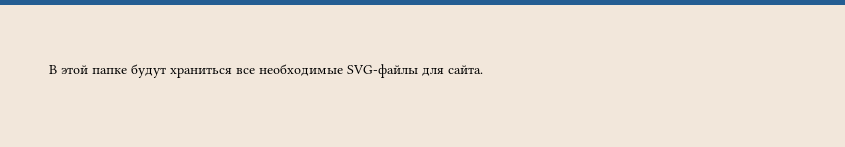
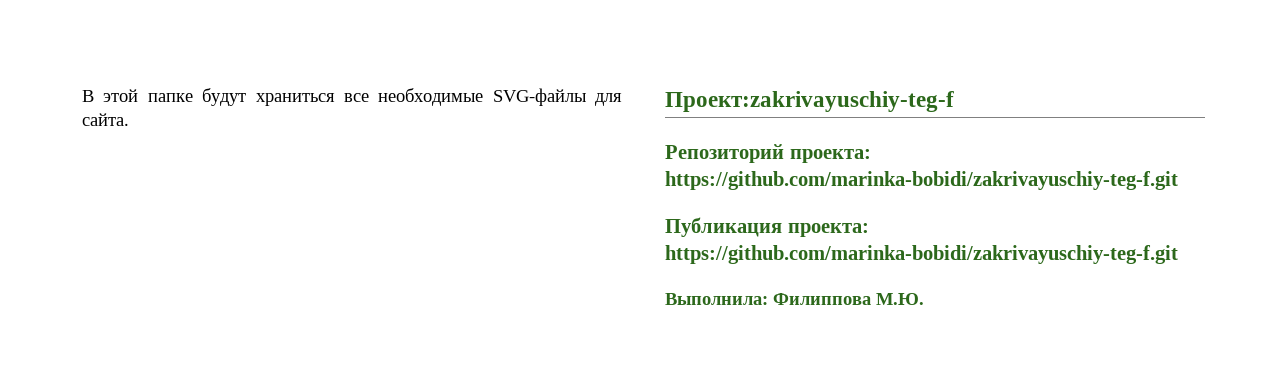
(483, 69) none -> [665,91,954,112] [665,144,871,163] [665,171,1178,190] [665,217,869,237] [665,245,1178,264] [665,293,924,305] // Проект:zakrivayuschiy-teg-f // Репозиторий проекта: https://github.com/marinka-bobidi/zakrivayuschiy-teg-f.git // Публикация проекта: https://github.com/marinka-bobidi/zakrivayuschiy-teg-f.git // Выполнила: Филиппова М.Ю.

